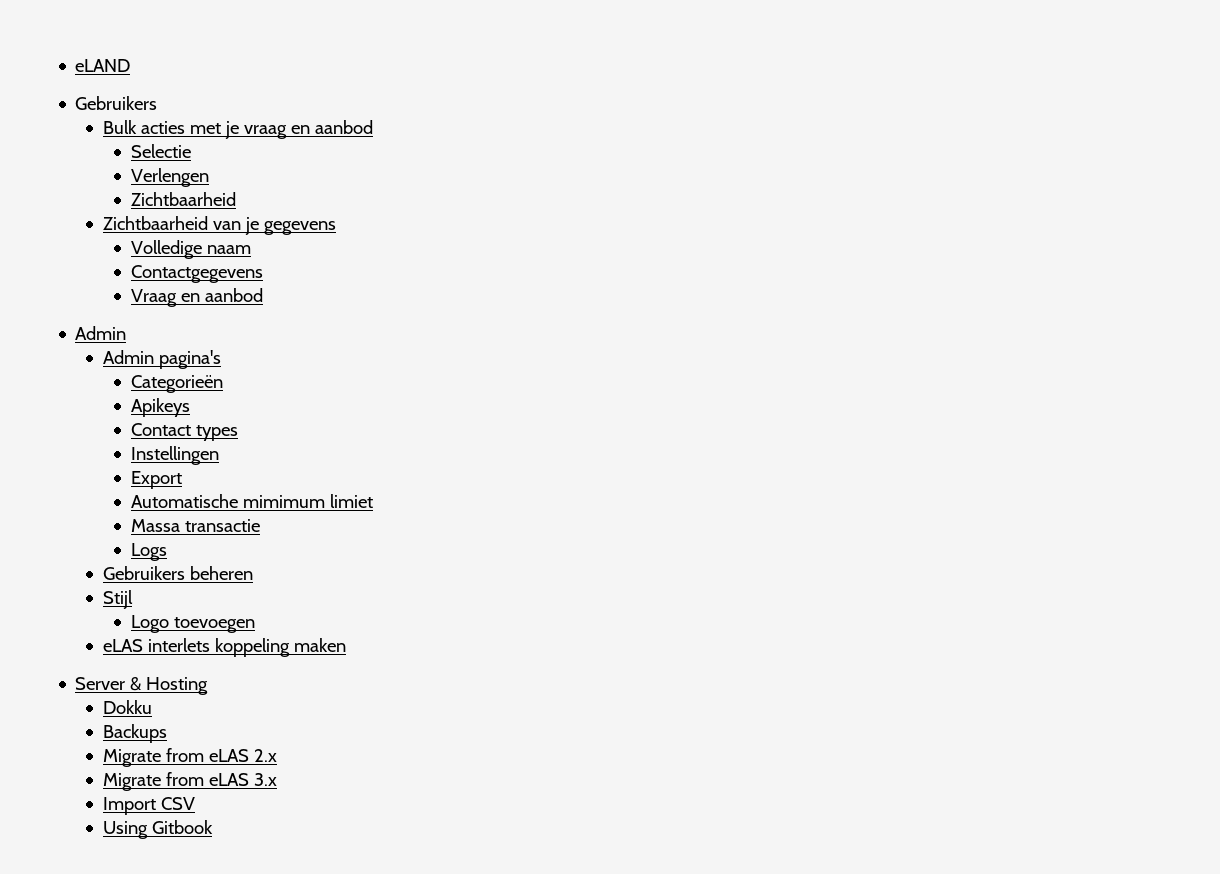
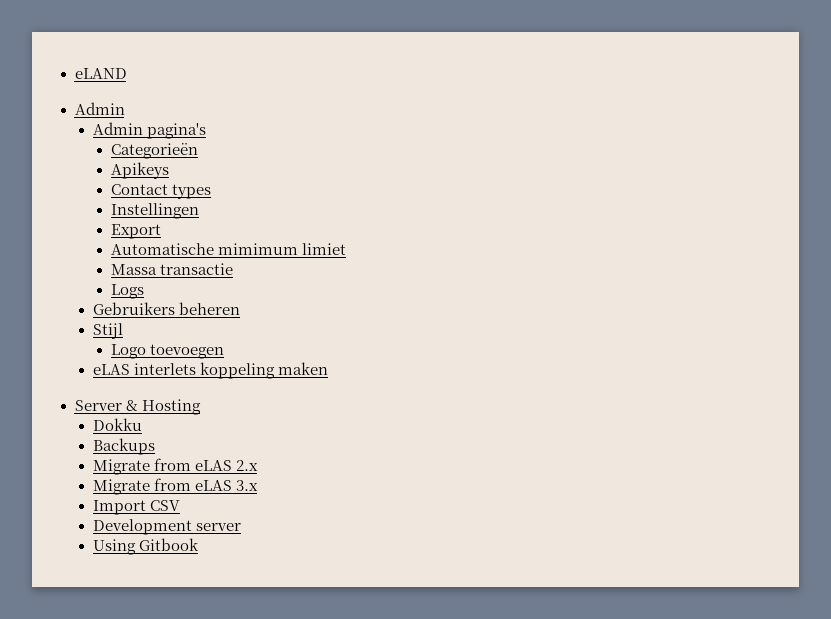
[75,96,158,110] [102,120,373,139] [130,144,191,158] [130,168,209,187] [130,192,236,206] [102,216,336,235] [130,240,251,259] [130,265,263,283] [130,288,263,307] // Gebruikers // Bulk acties met je vraag en aanbod // Selectie // Verlengen // Zichtbaarheid // Zichtbaarheid van je gegevens // Volledige naam // Contactgegevens // Vraag en aanbod -> (127, 73) none
(195, 803) none -> [92,519,241,535] // Development server

